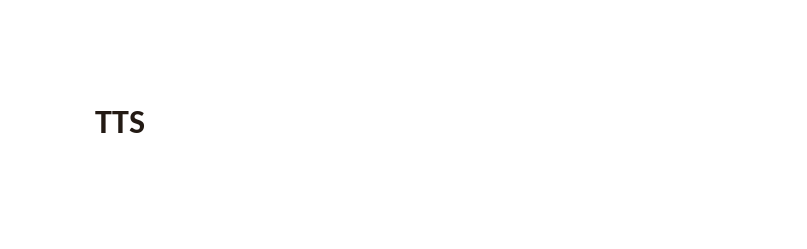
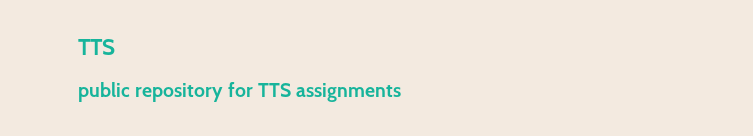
[95,111,145,133] TTS -> [78,39,115,55] [78,82,402,102] TTS // public repository for TTS assignments

